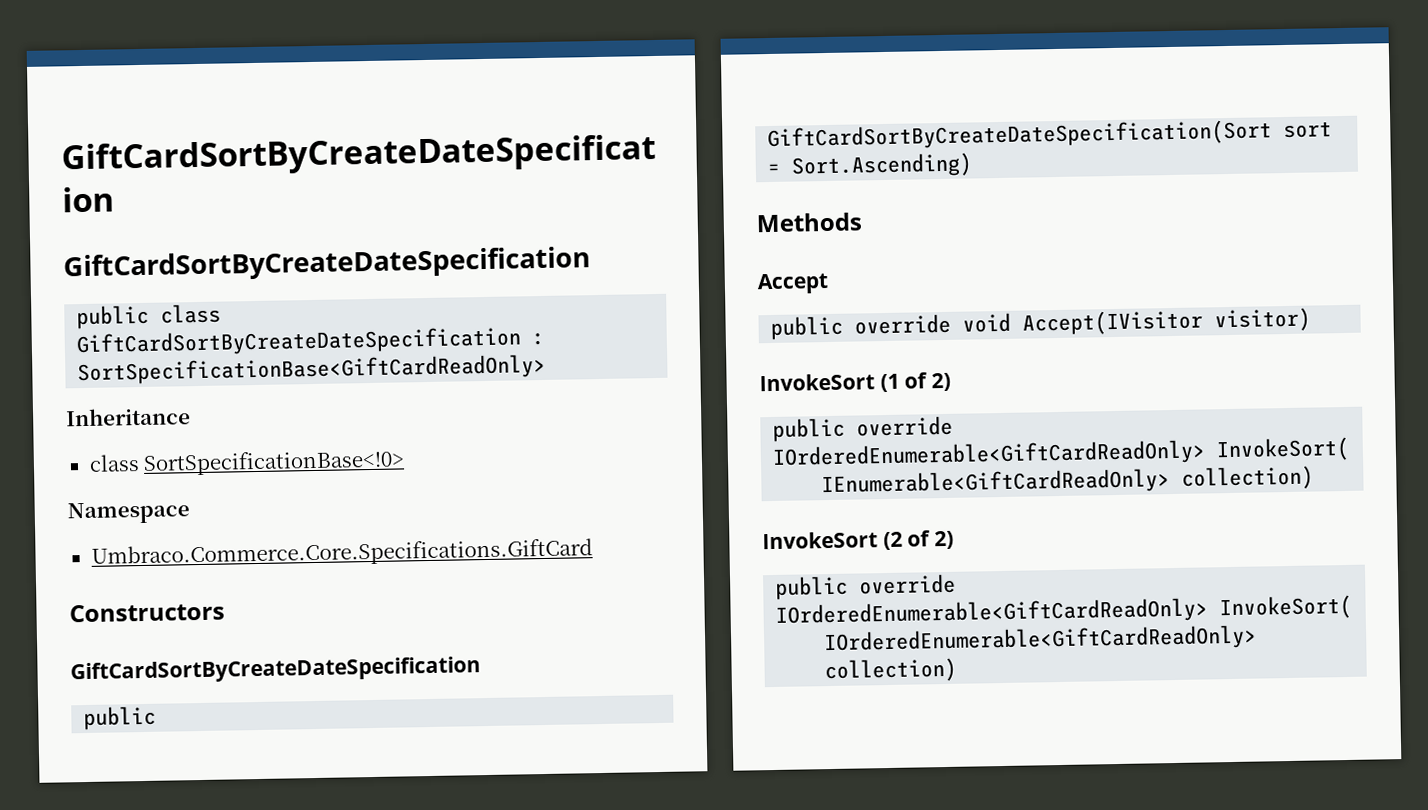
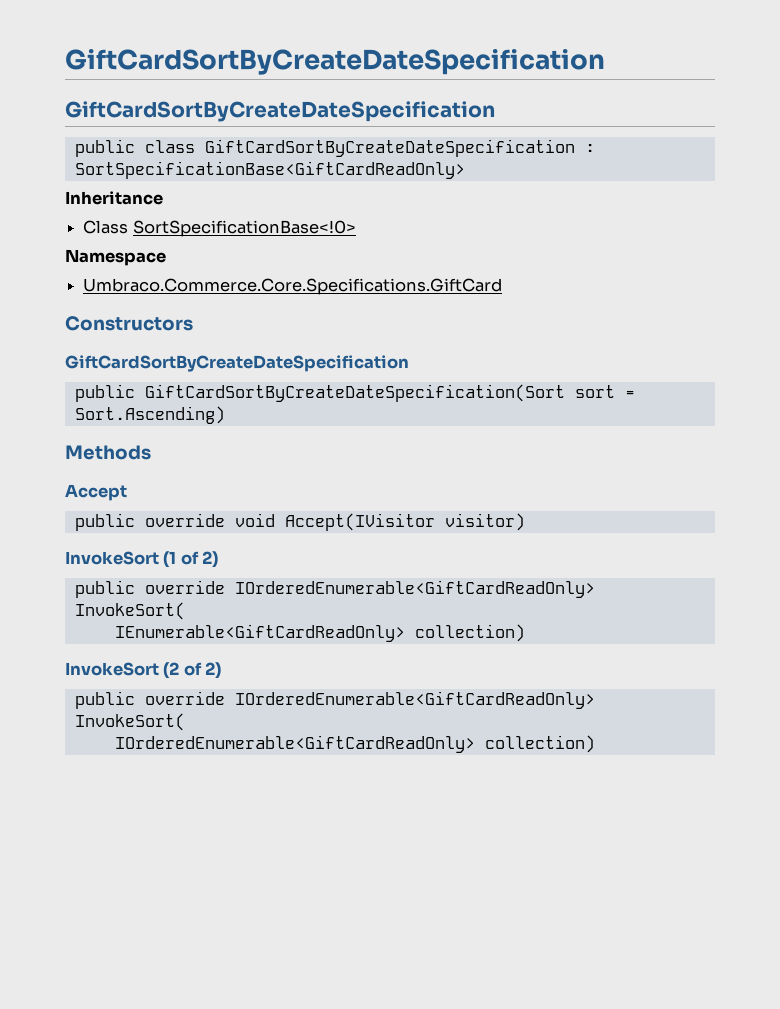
[88,454,140,472] class -> [83,220,129,234] Class

